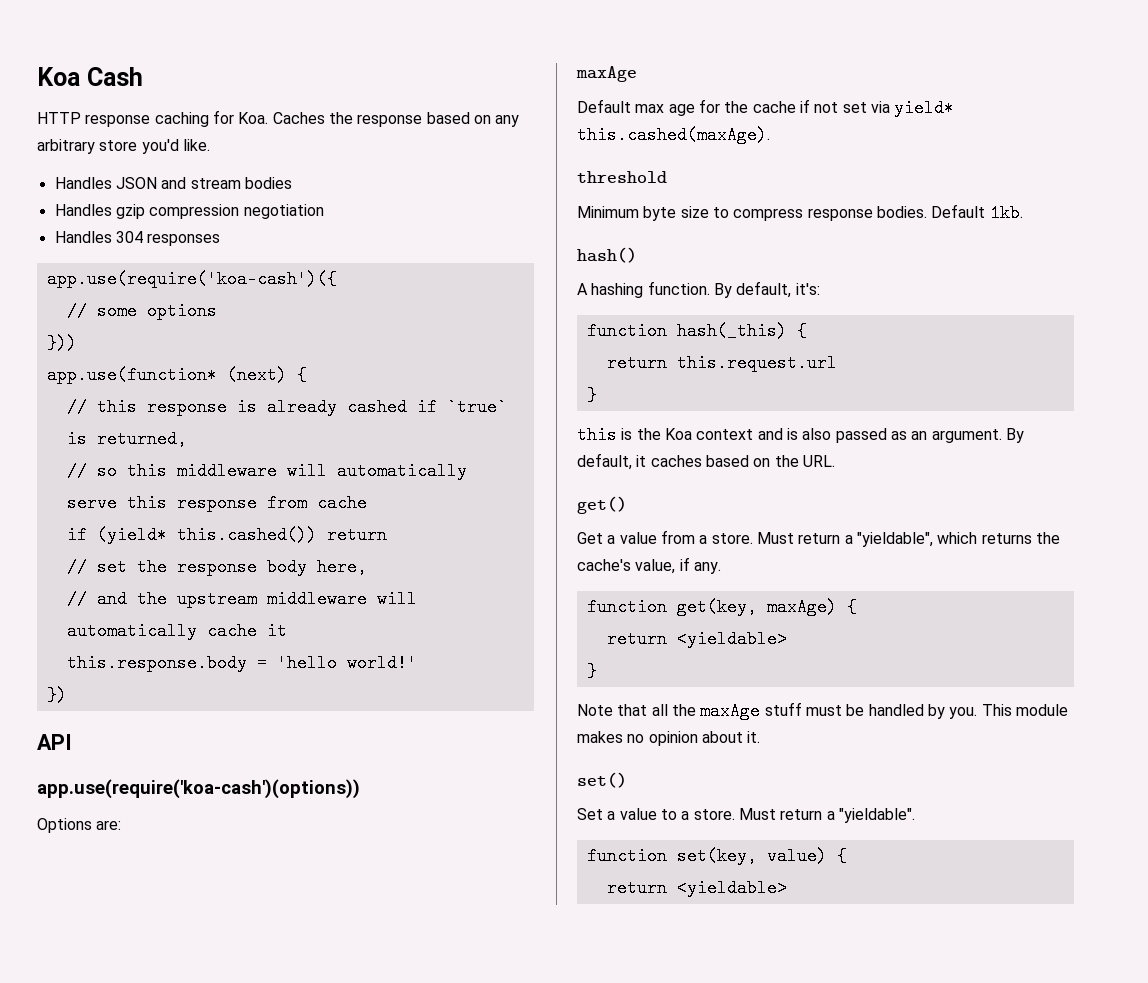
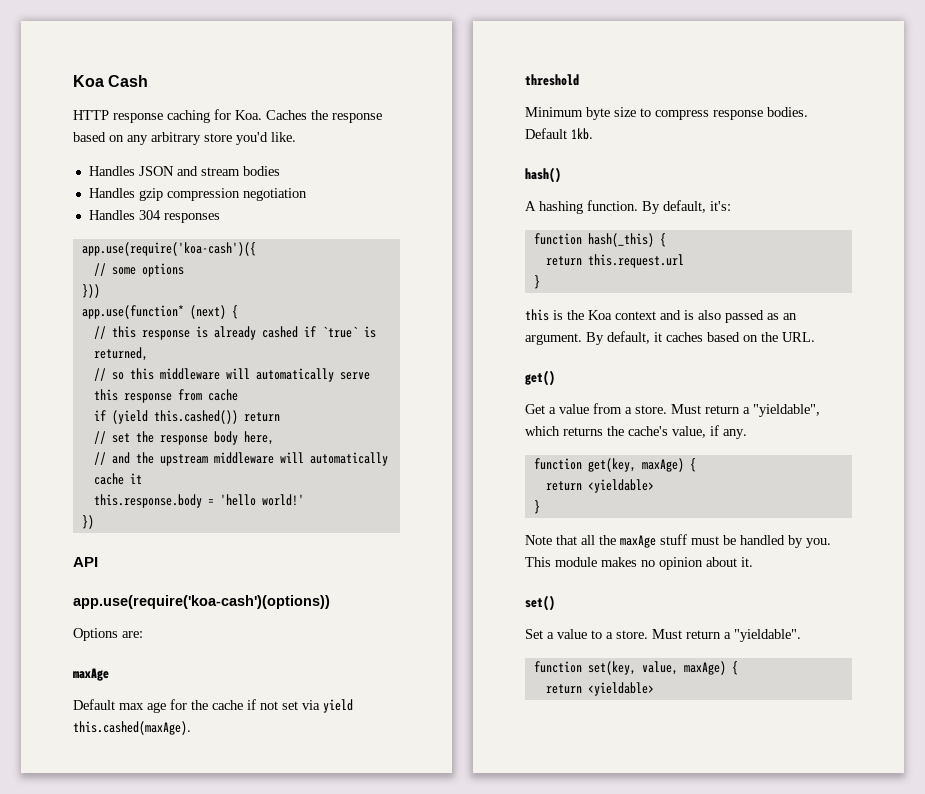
[96,526,167,544] (yield* -> [111,410,148,424] (yield
[894,99,955,117] yield* -> [323,699,353,713] yield
[766,847,827,865] value) -> [641,661,726,675] value, maxAge)

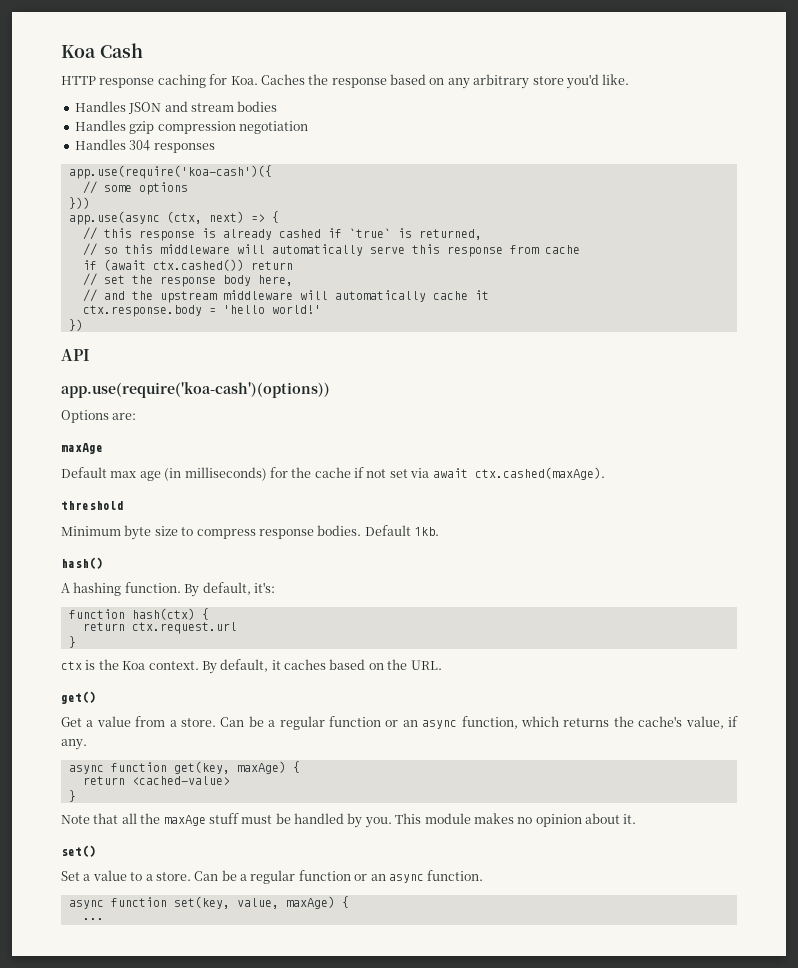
[81,305,226,319] app.use(function* (next) -> [68,211,265,225] app.use(async (ctx, next) =>
[111,410,238,424] (yield this.cashed()) -> [103,259,244,271] (await ctx.cashed())
[93,494,202,508] this.response.body -> [82,305,202,317] ctx.response.body
(166, 707) none -> [164,467,267,481] (in milliseconds)
[323,699,353,713] [73,721,191,735] yield this.cashed(maxAge). -> [432,467,605,480] await ctx.cashed(maxAge).
[587,233,666,247] [545,254,684,268] [533,275,540,289] [525,309,549,321] hash(_this) { // return this.request.url // } // this -> [131,608,209,620] [82,622,237,634] [68,636,76,648] [61,661,82,670] hash(ctx) { // return ctx.request.url // } // ctx
[615,310,797,323] [525,333,582,345] context and is also passed as an argument. -> [148,661,199,670] context.
[671,404,820,417] Must return a "yieldable", -> [220,716,518,730] Can be a regular function or an async function,
(747, 434) none -> [68,765,104,774] async
[587,479,654,493] <yieldable> -> [131,776,230,785] <cached-value>
[652,629,801,642] Must return a "yieldable". // -> [194,870,484,884] [68,900,104,909] Can be a regular function or an async function. // async
[545,682,654,696] return <yieldable> -> [82,918,104,920] ...

